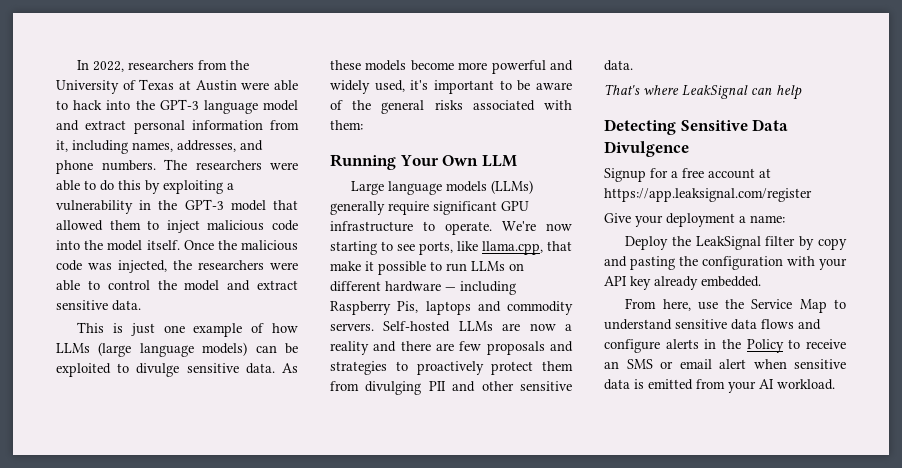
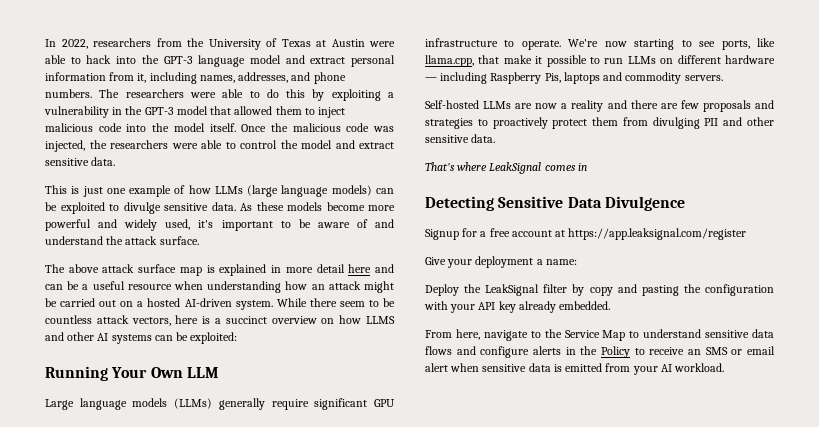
[352,100,572,114] [330,120,363,130] the general risks associated with them: -> [375,219,394,228] [45,236,199,245] [45,264,394,276] [45,281,394,293] [45,298,395,310] [45,315,396,326] [45,332,238,344] and understand the attack surface. // The above attack surface map is explained in more detail here and can be a useful resource when understanding how an attack might be carried out on a hosted AI-driven system. While there seem to be countless attack vectors, here is a succinct overview on how LLMS and other AI systems can be exploited:
(374, 327) none -> (723, 78) //
[751,85,802,100] can help -> [544,163,587,171] comes in
[697,302,718,310] use -> [483,330,541,341] navigate to

